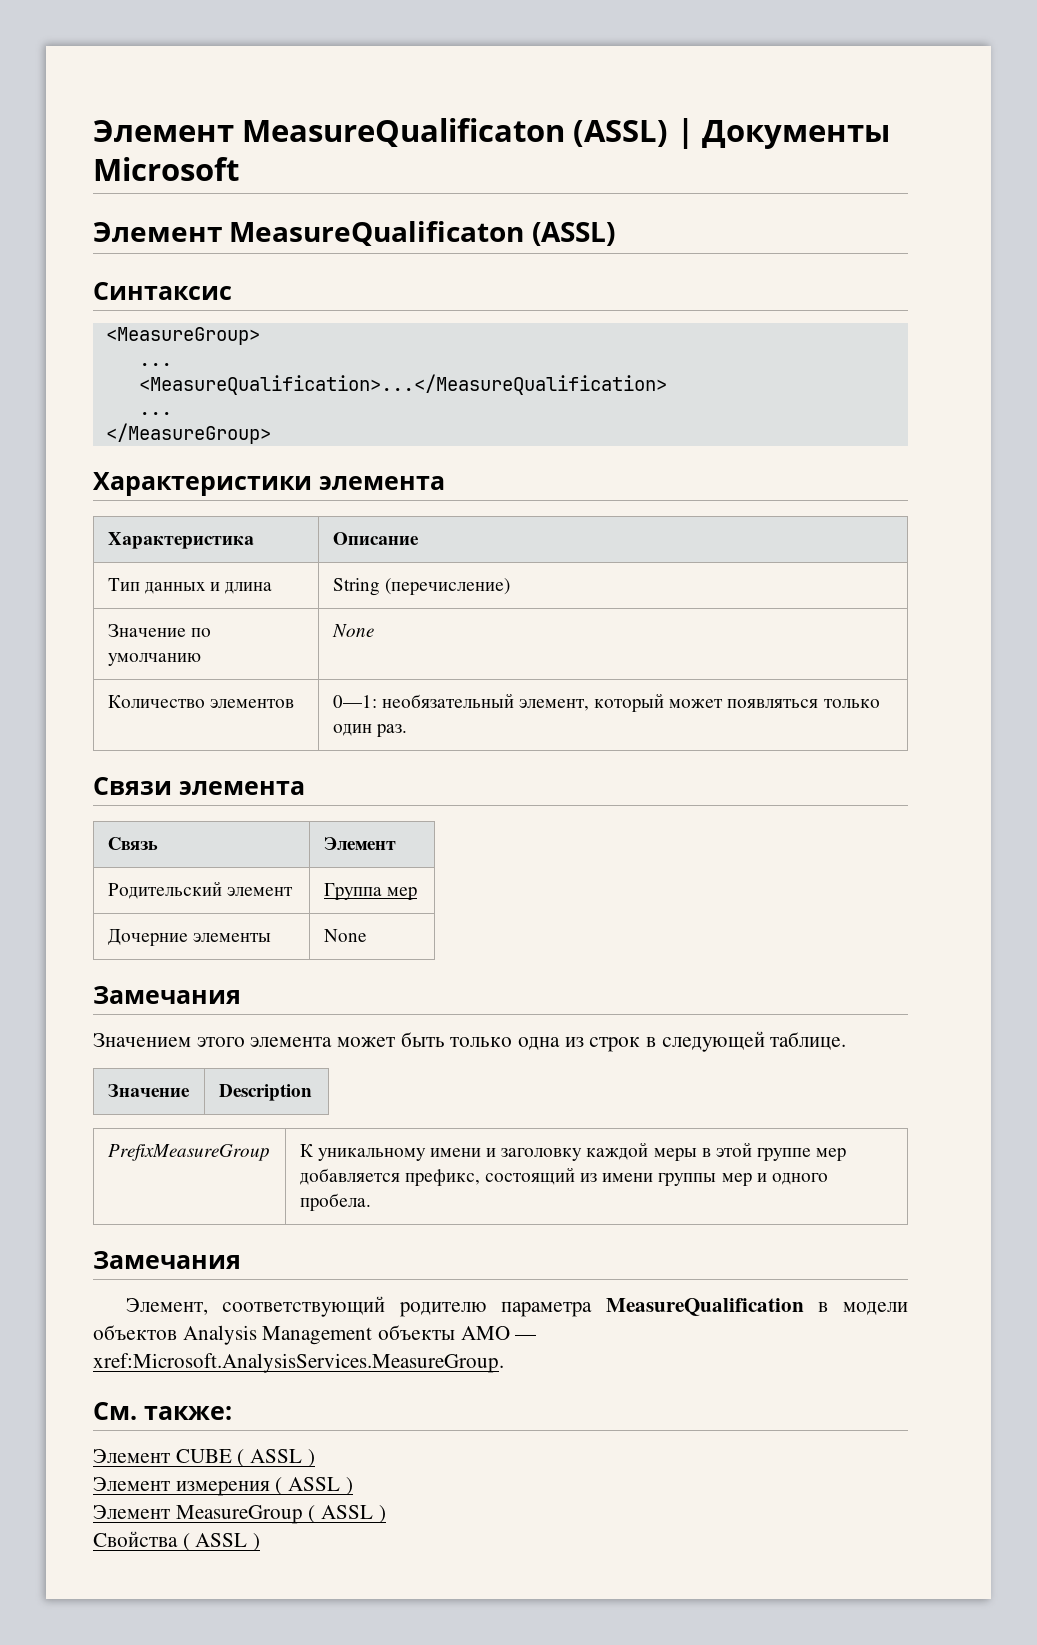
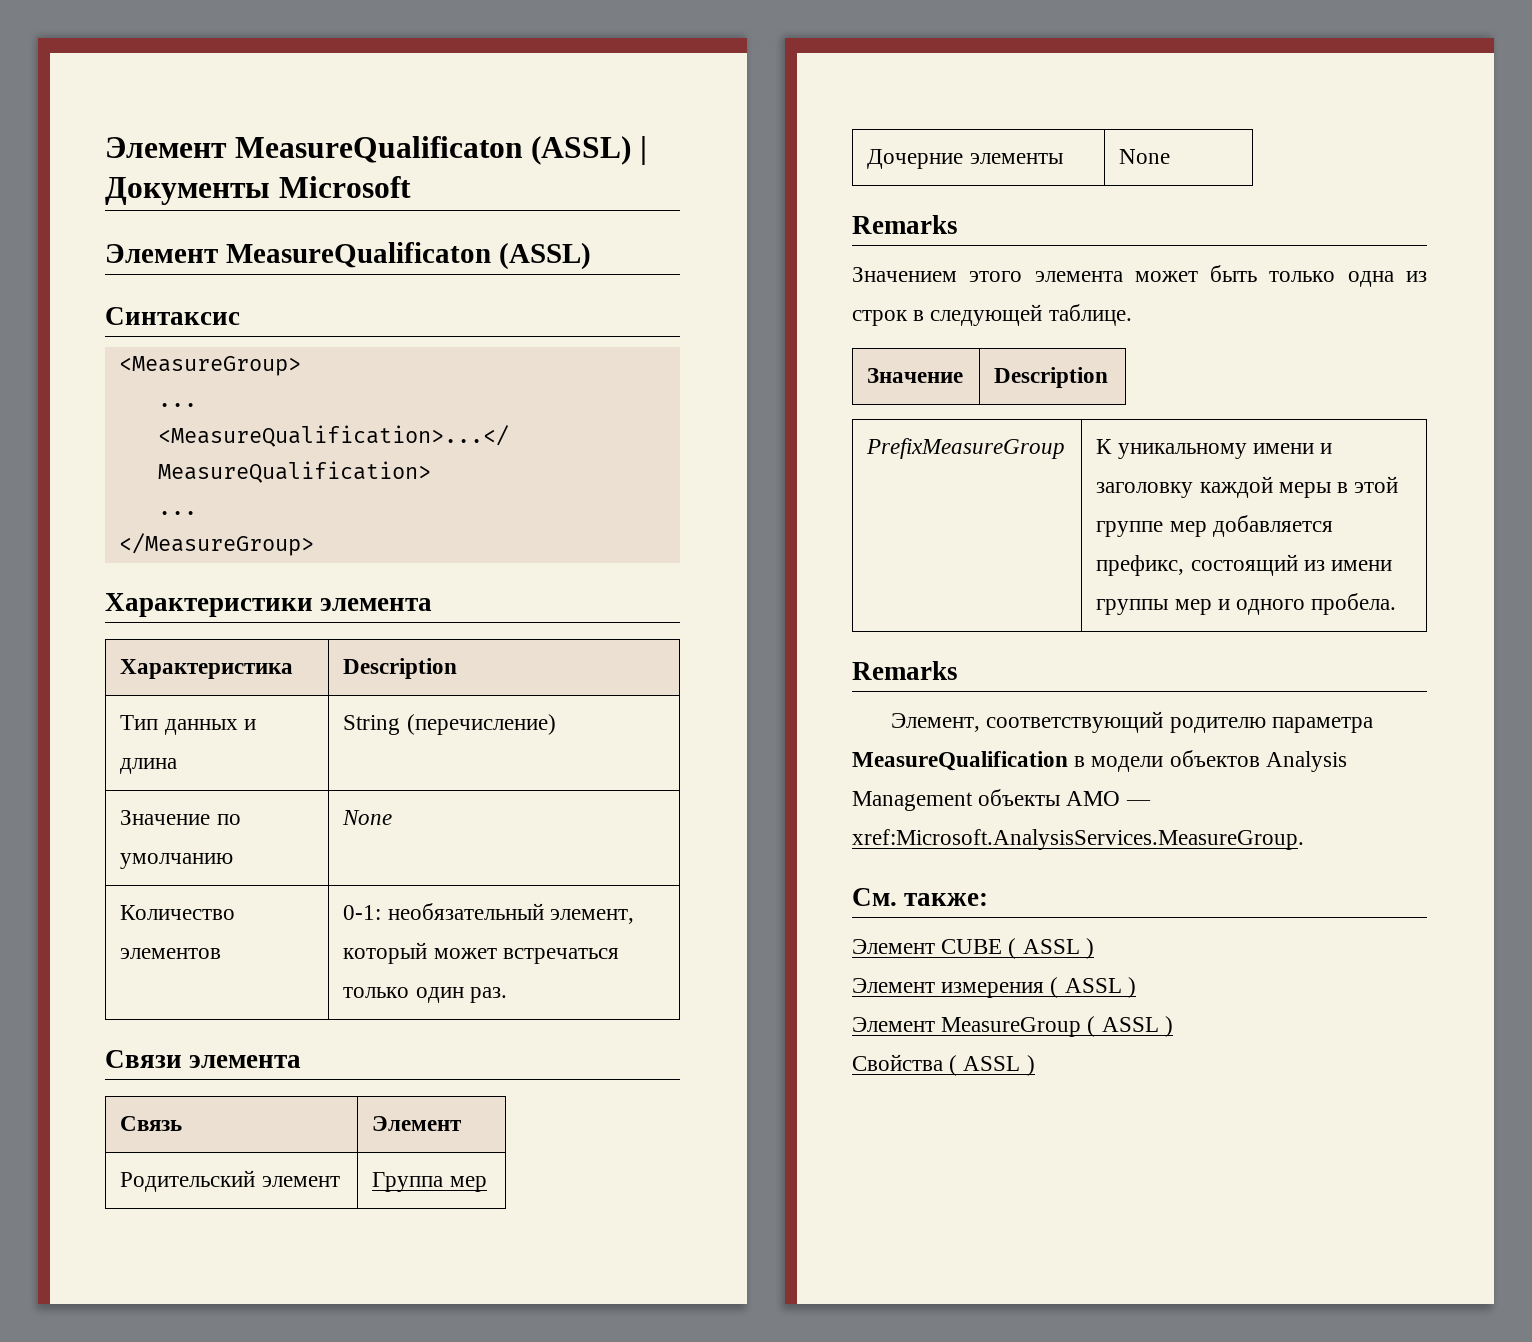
[332,532,419,545] Описание -> [343,658,458,679] Description
[332,695,377,708] 0—1: -> [343,905,382,920] 0-1:
[727,699,819,708] появляться -> [502,948,619,964] встречаться
[93,986,241,1004] Замечания -> [852,215,958,234] Remarks
[93,1251,241,1269] Замечания -> [852,661,958,680] Remarks

